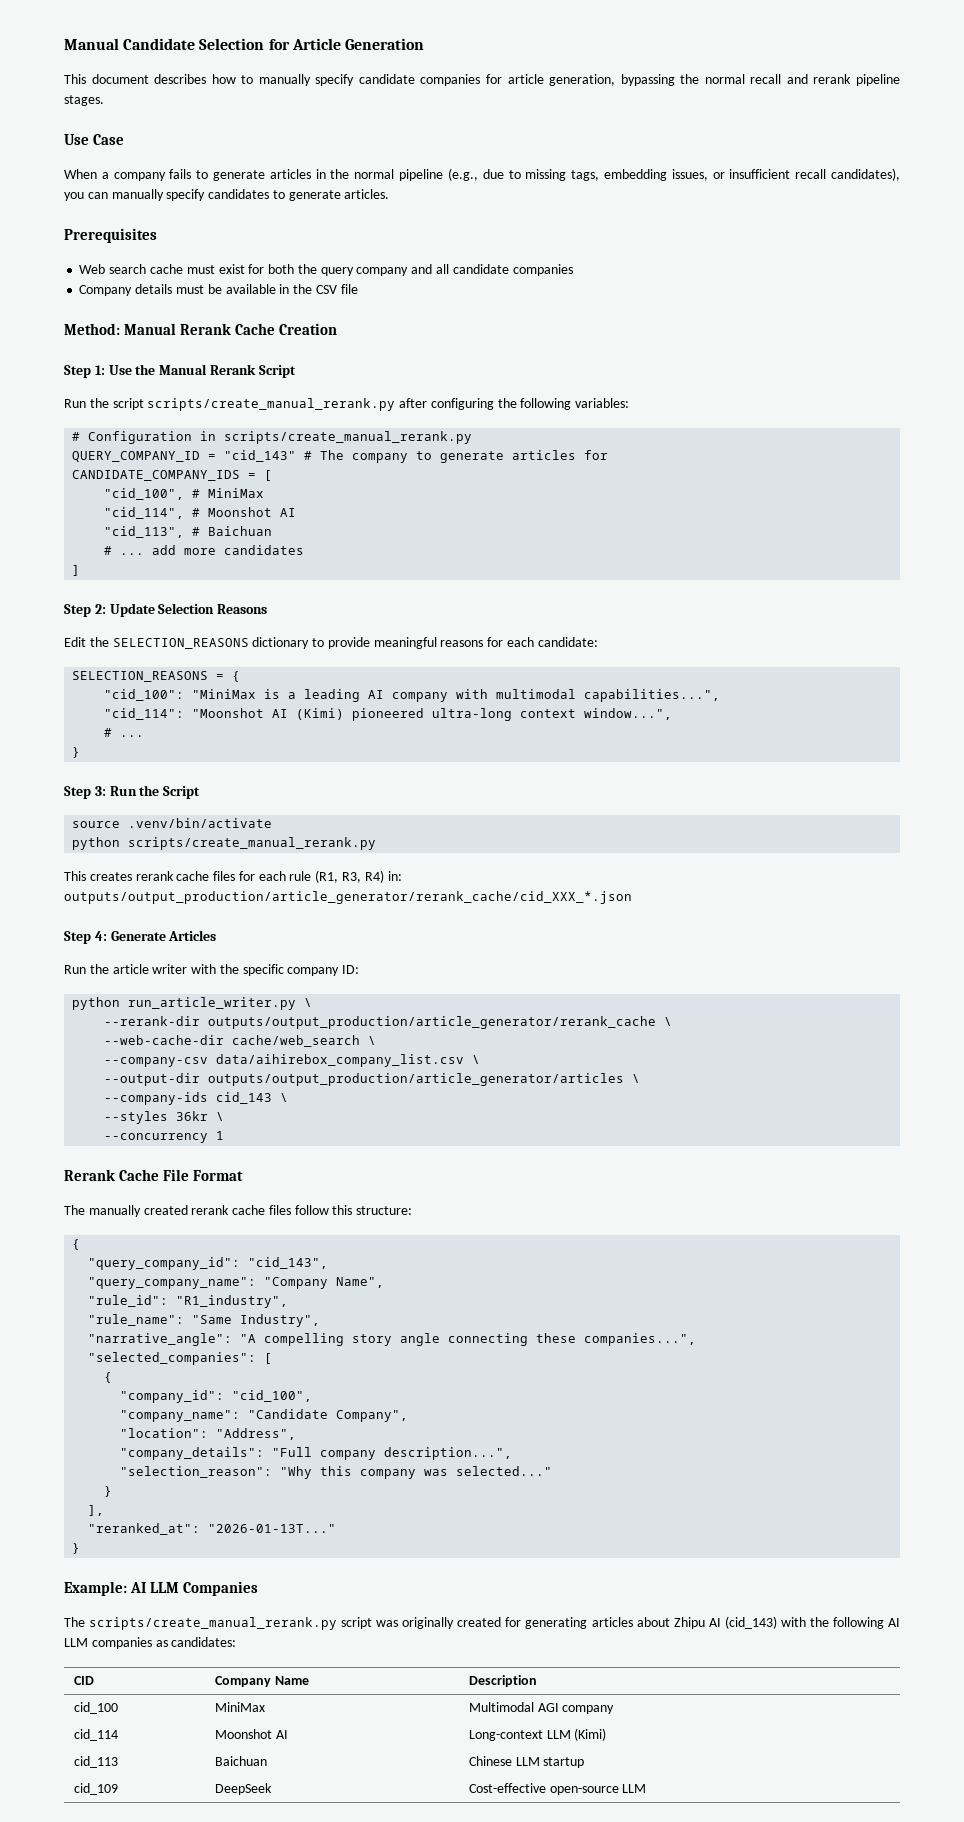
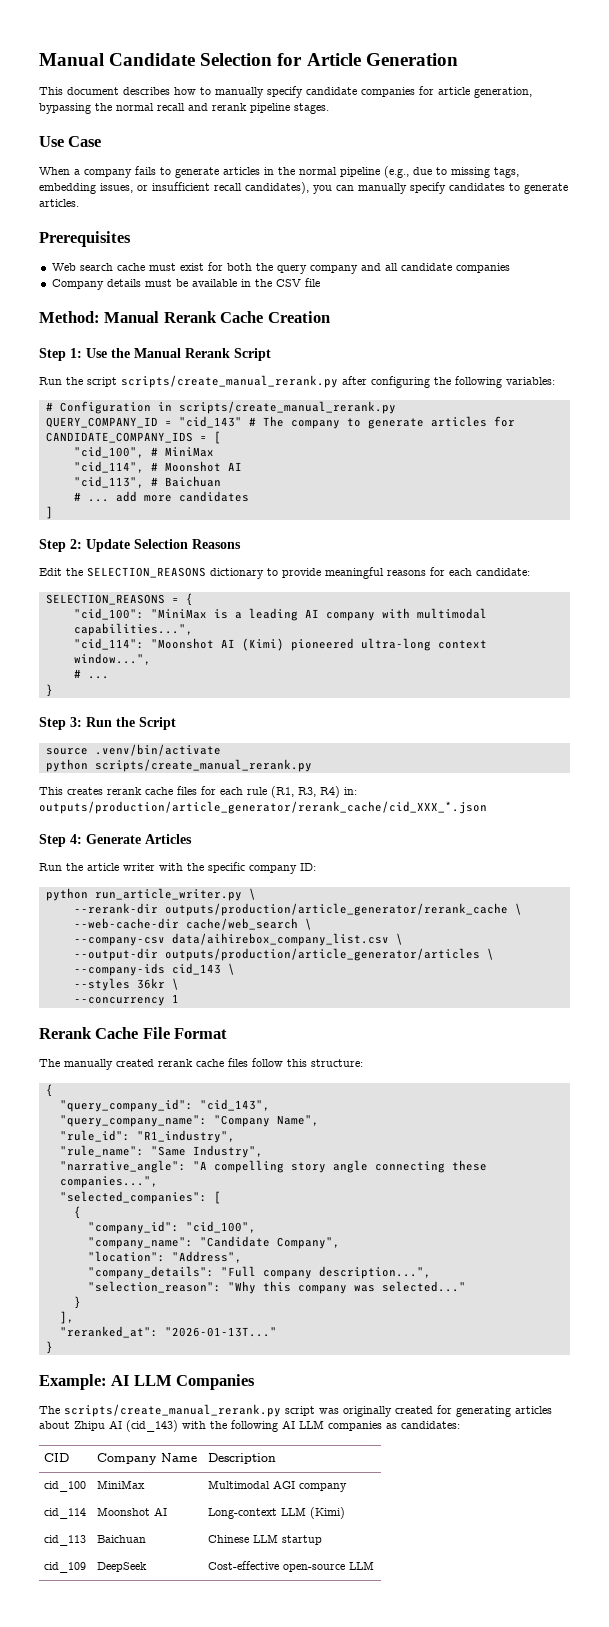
[64,891,632,904] outputs/output_production/article_generator/rerank_cache/cid_XXX_*.json -> [39,801,487,814] outputs/production/article_generator/rerank_cache/cid_XXX_*.json
[208,1016,657,1029] outputs/output_production/article_generator/rerank_cache -> [164,903,508,916] outputs/production/article_generator/rerank_cache
[208,1073,625,1086] outputs/output_production/article_generator/articles -> [164,948,480,961] outputs/production/article_generator/articles

